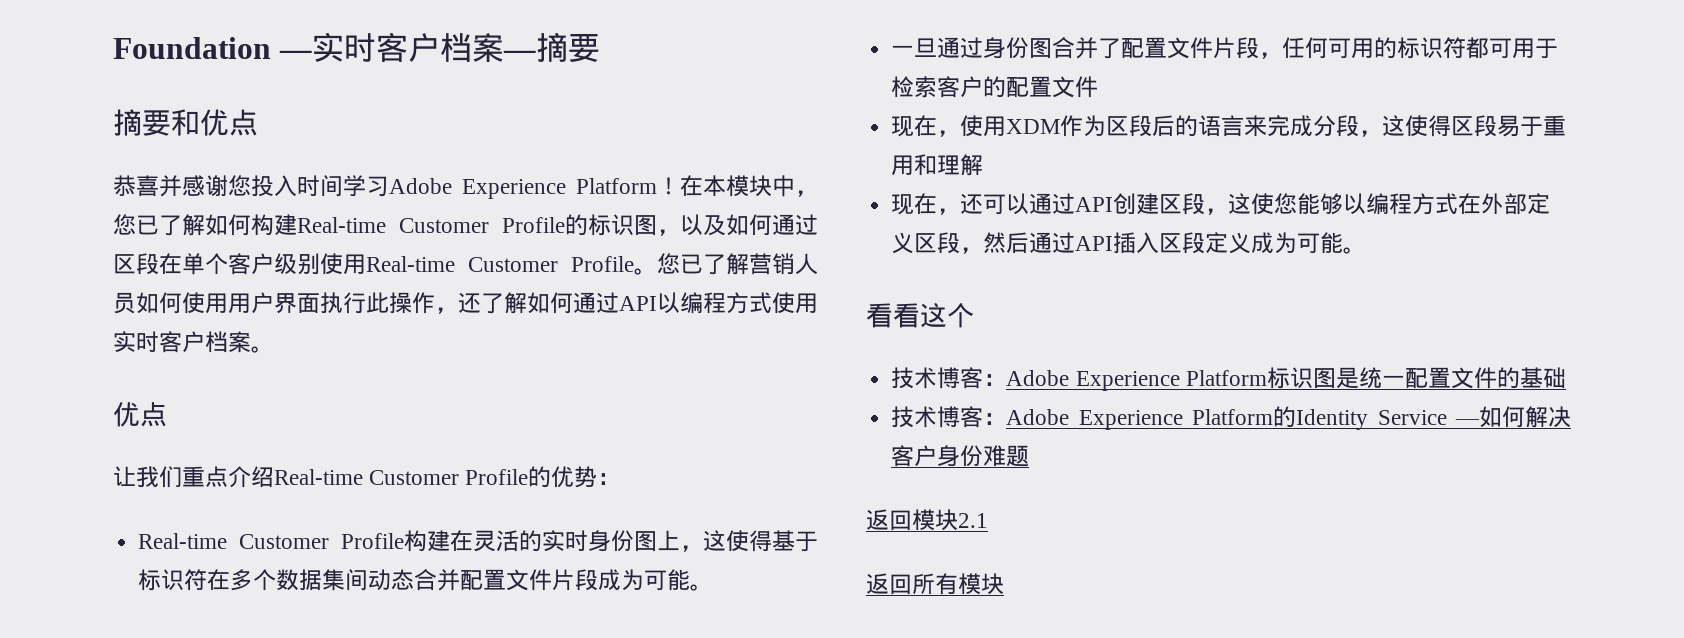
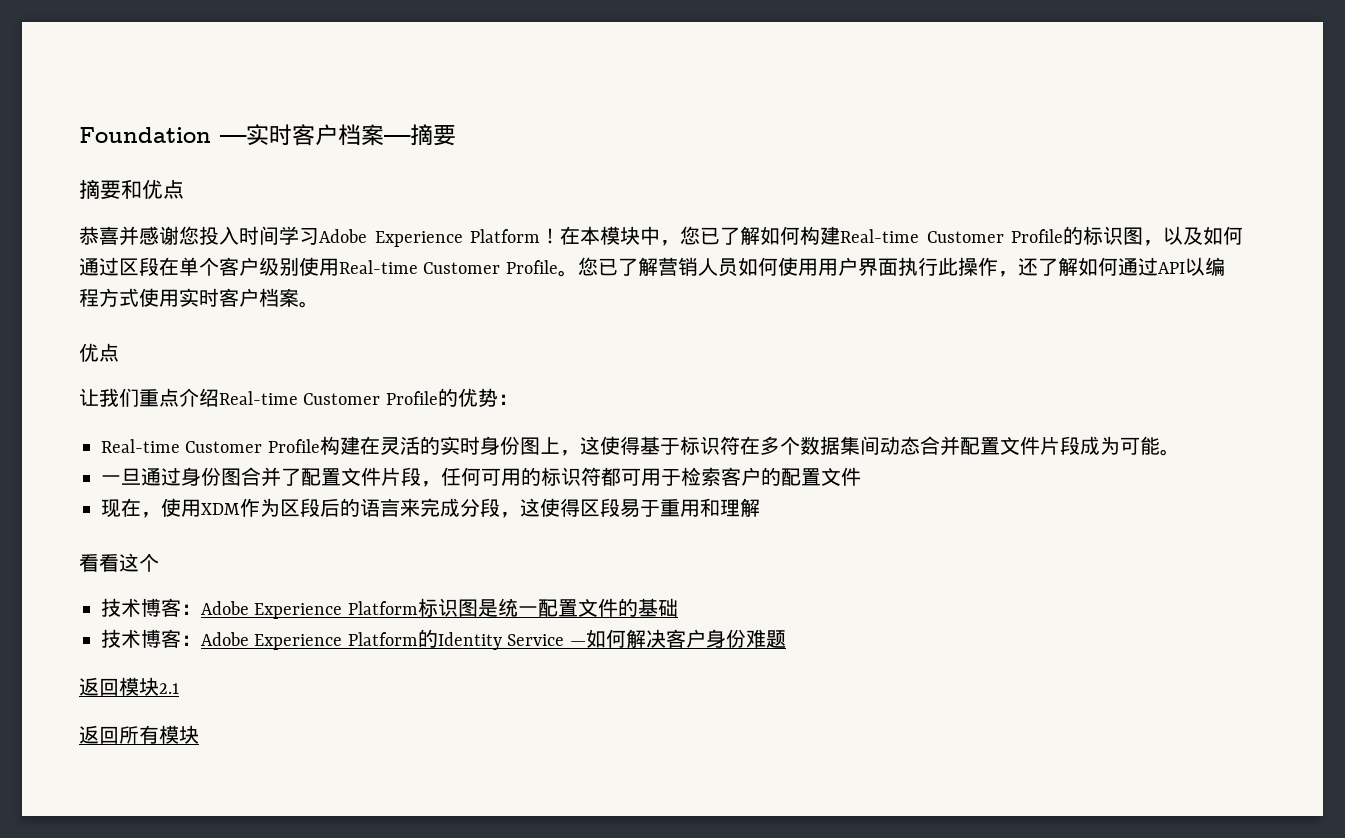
[891,193,1551,215] [891,232,1367,254] // 现在，还可以通过API创建区段，这使您能够以编程方式在外部定义区段，然后通过API插入区段定义成为可能。 -> (760, 507) none

